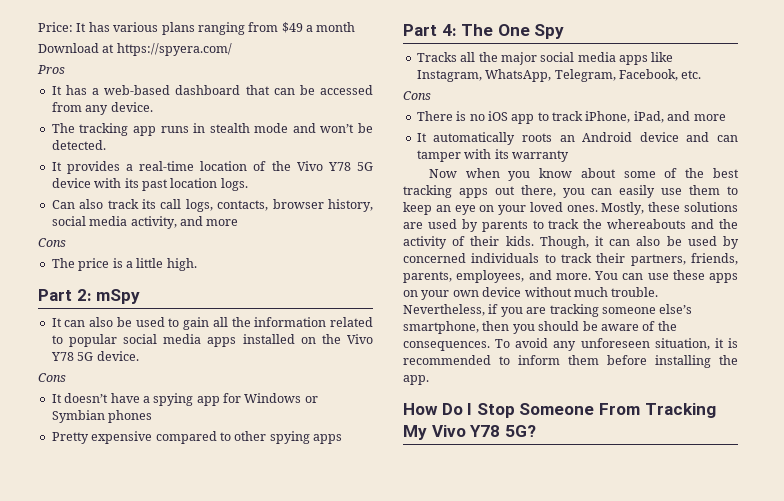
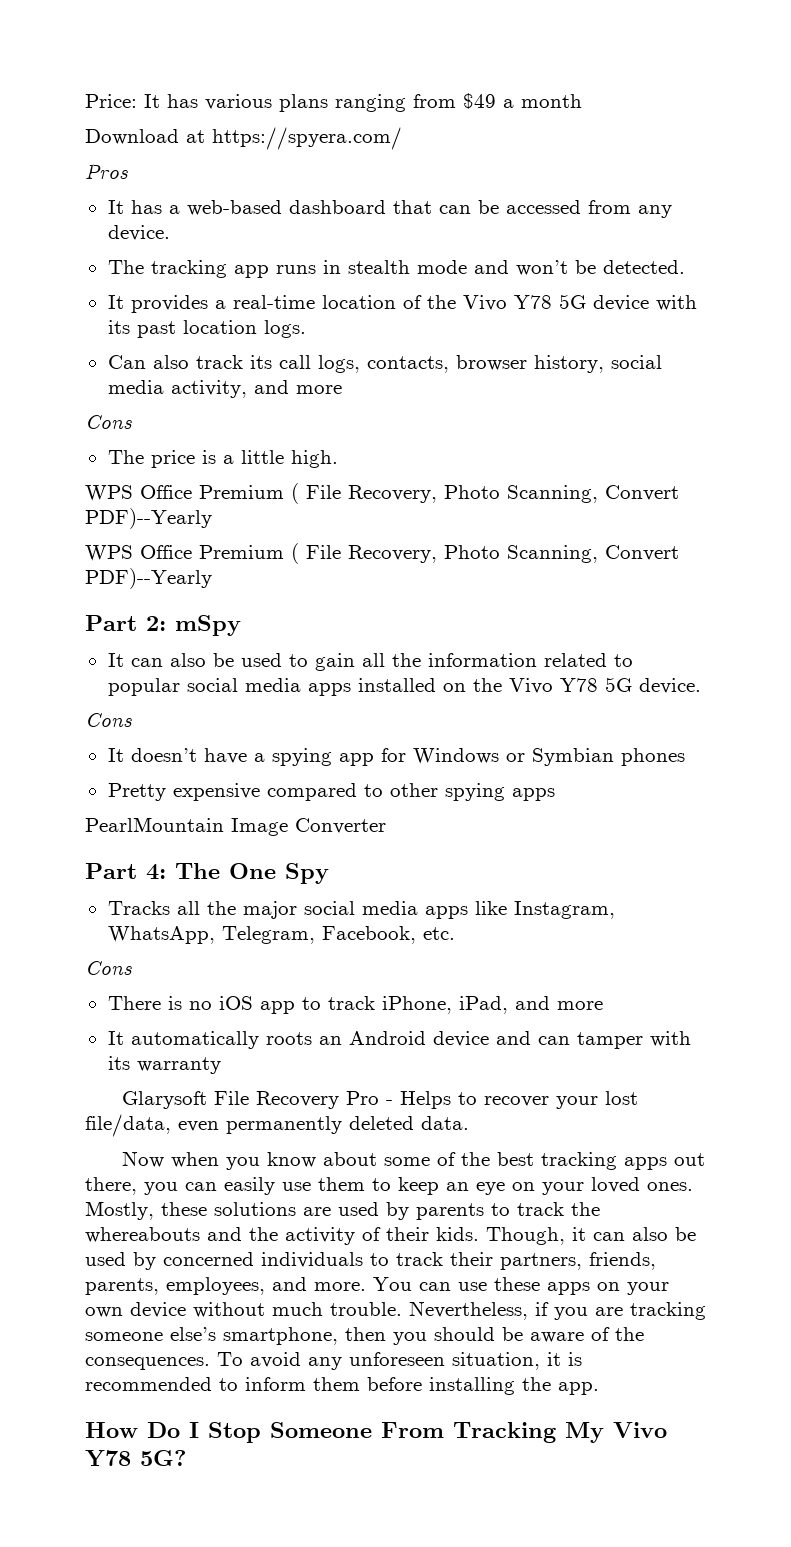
(197, 264) none -> [85,483,679,504] [85,508,212,529] [85,543,679,564] [85,568,212,589] // WPS Office Premium ( File Recovery, Photo Scanning, Convert PDF)--Yearly // WPS Office Premium ( File Recovery, Photo Scanning, Convert PDF)--Yearly
(342, 439) none -> [85,817,386,836] // PearlMountain Image Converter
(569, 156) none -> [122,1091,639,1109] [85,1114,469,1137] // Glarysoft File Recovery Pro - Helps to recover your lost file/data, even permanently deleted data.

